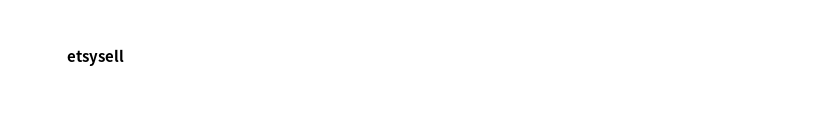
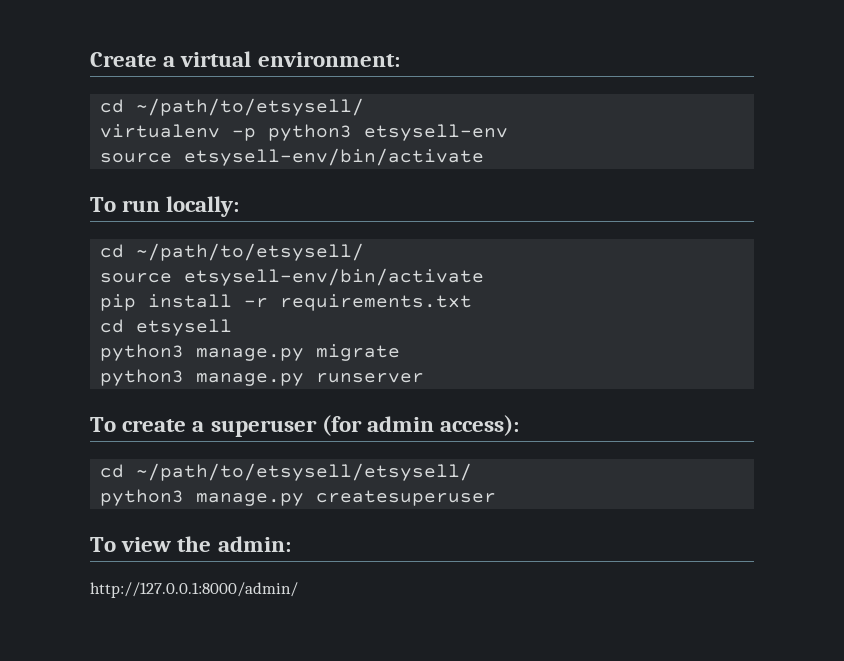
[67,49,124,66] etsysell -> [90,51,400,67] [100,98,365,116] [100,124,509,141] [100,148,485,166] [90,196,240,217] [100,243,365,261] [100,268,485,286] [100,294,473,311] [100,319,233,336] [100,344,401,361] [100,369,425,386] [90,415,520,437] [100,463,473,481] [100,489,497,506] [90,536,291,552] [90,582,298,598] Create a virtual environment: // cd ~/path/to/etsysell/ // virtualenv -p python3 etsysell-env // source etsysell-env/bin/activate // To run locally: // cd ~/path/to/etsysell/ // source etsysell-env/bin/activate // pip install -r requirements.txt // cd etsysell // python3 manage.py migrate // python3 manage.py runserver // To create a superuser (for admin access): // cd ~/path/to/etsysell/etsysell/ // python3 manage.py createsuperuser // To view the admin: // http://127.0.0.1:8000/admin/

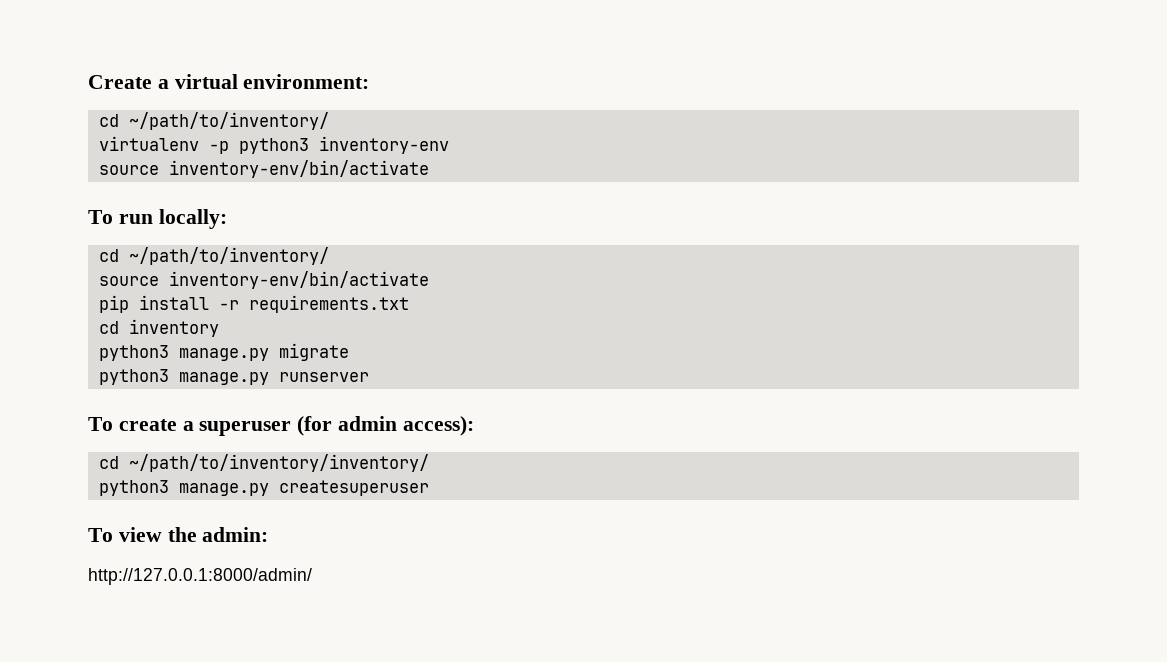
[136,98,365,116] ~/path/to/etsysell/ -> [128,112,329,130] ~/path/to/inventory/
[364,124,509,141] [100,148,485,166] etsysell-env // source etsysell-env/bin/activate -> [318,136,449,154] [98,160,429,178] inventory-env // source inventory-env/bin/activate
[136,243,365,261] [100,268,485,286] ~/path/to/etsysell/ // source etsysell-env/bin/activate -> [128,247,329,265] [98,271,429,289] ~/path/to/inventory/ // source inventory-env/bin/activate
[136,319,233,336] etsysell -> [128,319,219,337] inventory
[136,463,473,481] ~/path/to/etsysell/etsysell/ -> [128,454,429,472] ~/path/to/inventory/inventory/

